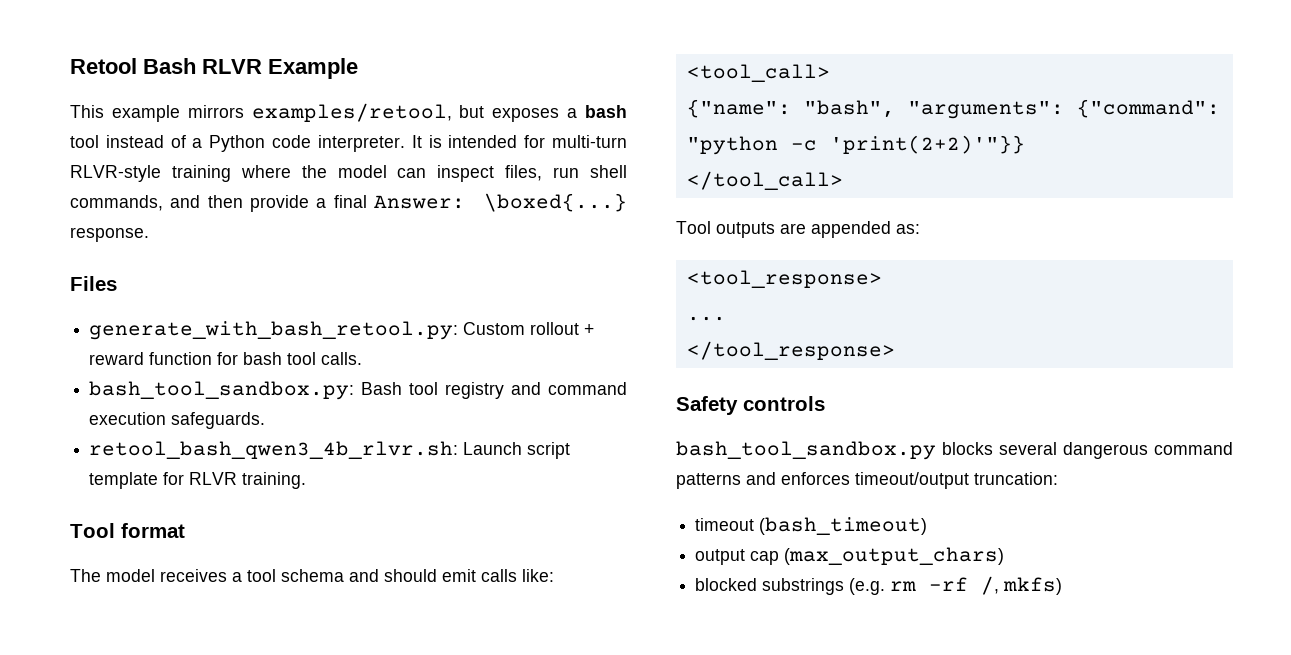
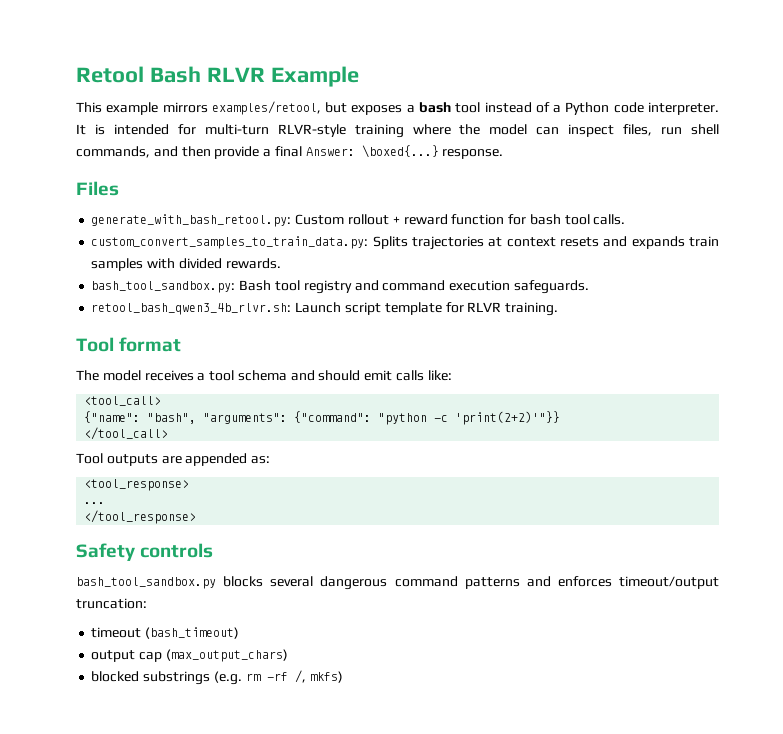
(363, 358) none -> [91,236,719,250] [91,258,281,271] // custom_convert_samples_to_train_data.py: Splits trajectories at context resets and expands train samples with divided rewards.

